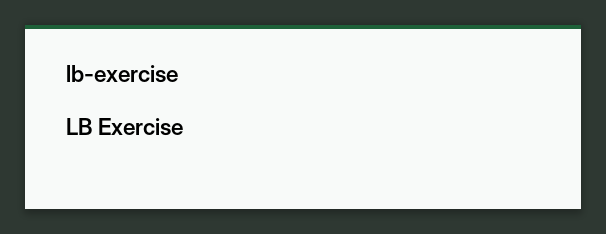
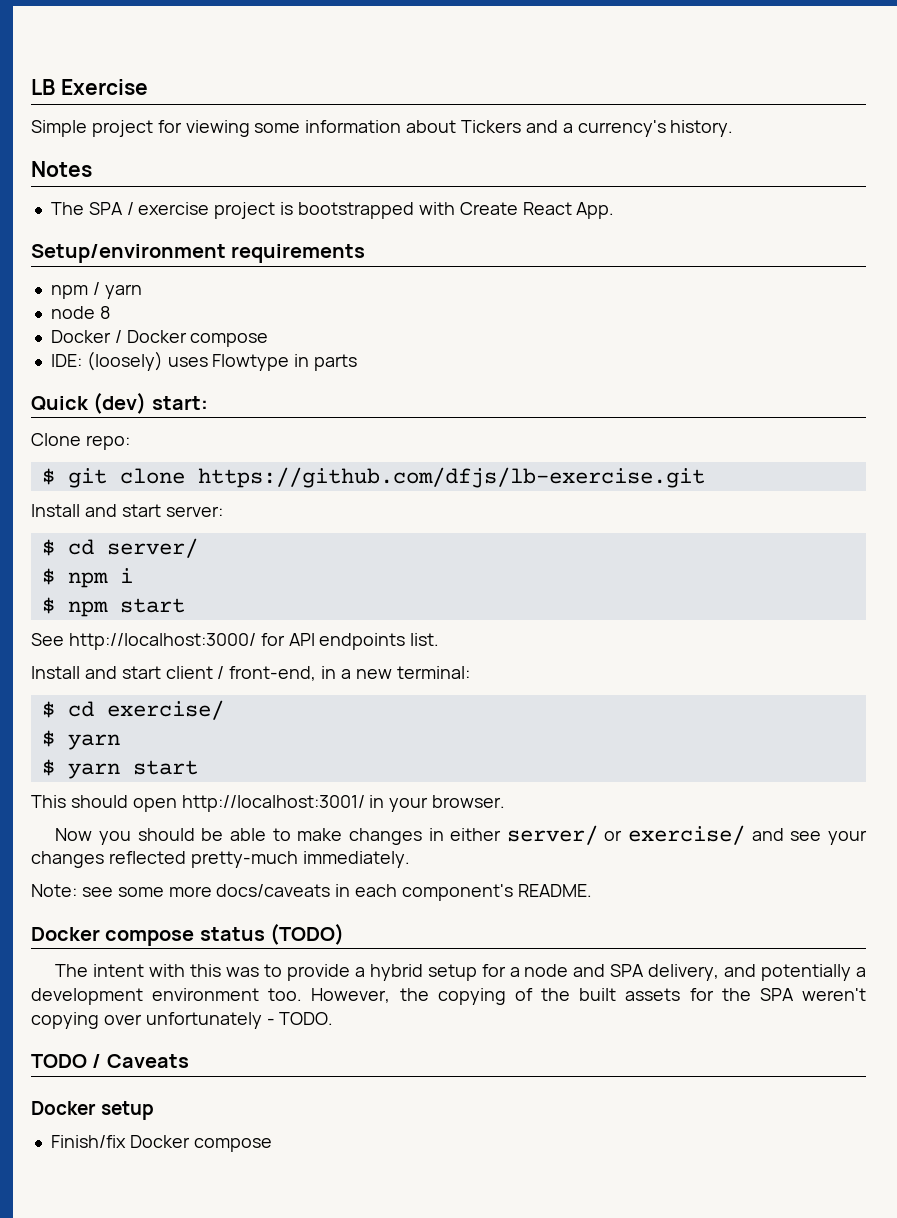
[66,65,178,83] lb-exercise // -> (31, 87) none
(184, 127) none -> [31,120,734,137] [31,161,92,177] [50,202,615,219] [31,244,366,263] [50,282,142,299] [50,306,110,319] [50,330,269,347] [50,351,358,371] [31,392,208,414] [31,433,130,450] [41,467,705,488] [31,504,223,517] [41,538,198,558] [41,568,133,588] [41,597,185,617] [31,633,440,650] [31,666,470,681] [41,700,224,720] [41,730,120,750] [41,759,198,779] [31,795,506,812] [55,825,868,845] [31,851,410,868] [31,884,592,901] [31,923,345,946] [55,964,866,981] [31,988,867,1005] [31,1012,334,1029] [31,1054,189,1068] [31,1101,155,1120] [50,1135,272,1152] // Simple project for viewing some information about Tickers and a currency's history. // Notes // The SPA / exercise project is bootstrapped with Create React App. // Setup/environment requirements // npm / yarn // node 8 // Docker / Docker compose // IDE: (loosely) uses Flowtype in parts // Quick (dev) start: // Clone repo: // $ git clone https://github.com/dfjs/lb-exercise.git // Install and start server: // $ cd server/ // $ npm i // $ npm start // See http://localhost:3000/ for API endpoints list. // Install and start client / front-end, in a new terminal: // $ cd exercise/ // $ yarn // $ yarn start // This should open http://localhost:3001/ in your browser. // Now you should be able to make changes in either server/ or exercise/ and see your changes reflected pretty-much immediately. // Note: see some more docs/caveats in each component's README. // Docker compose status (TODO) // The intent with this was to provide a hybrid setup for a node and SPA delivery, and potentially a development environment too. However, the copying of the built assets for the SPA weren't copying over unfortunately - TODO. // TODO / Caveats // Docker setup // Finish/fix Docker compose

